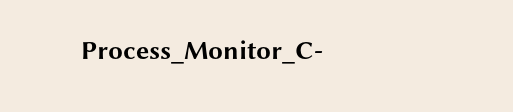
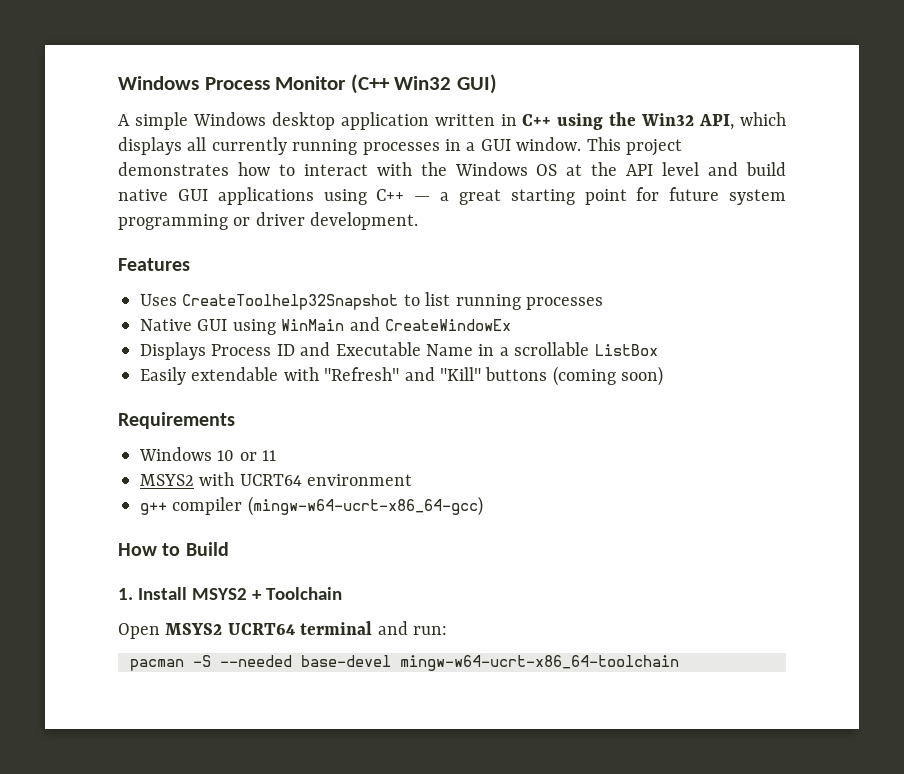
[81,40,323,64] Process_Monitor_C- -> [118,74,497,94] [118,112,786,130] [118,137,682,156] [118,162,786,176] [118,187,786,205] [118,212,419,230] [118,258,190,271] [140,292,603,310] [140,317,511,335] [140,342,658,360] [140,366,664,386] [118,412,235,429] [139,447,277,461] [140,472,413,486] [140,496,483,516] [118,542,229,556] [118,587,342,600] [118,621,447,639] [130,655,679,671] Windows Process Monitor (C++ Win32 GUI) // A simple Windows desktop application written in C++ using the Win32 API, which displays all currently running processes in a GUI window. This project demonstrates how to interact with the Windows OS at the API level and build native GUI applications using C++ — a great starting point for future system programming or driver development. // Features // Uses CreateToolhelp32Snapshot to list running processes // Native GUI using WinMain and CreateWindowEx // Displays Process ID and Executable Name in a scrollable ListBox // Easily extendable with "Refresh" and "Kill" buttons (coming soon) // Requirements // Windows 10 or 11 // MSYS2 with UCRT64 environment // g++ compiler (mingw-w64-ucrt-x86_64-gcc) // How to Build // 1. Install MSYS2 + Toolchain // Open MSYS2 UCRT64 terminal and run: // pacman -S --needed base-devel mingw-w64-ucrt-x86_64-toolchain

